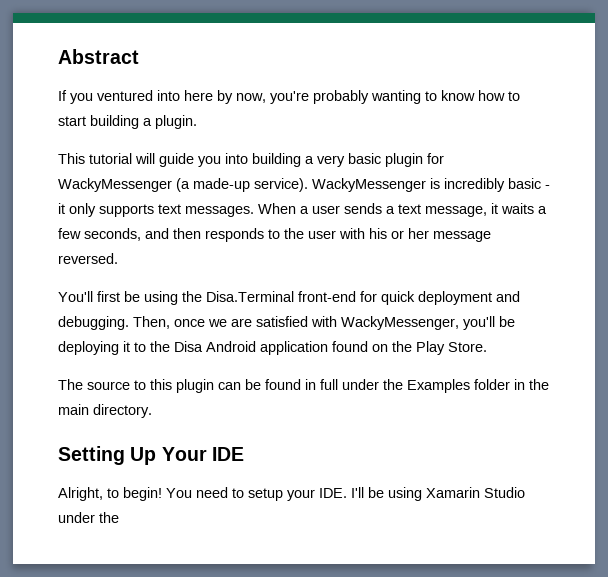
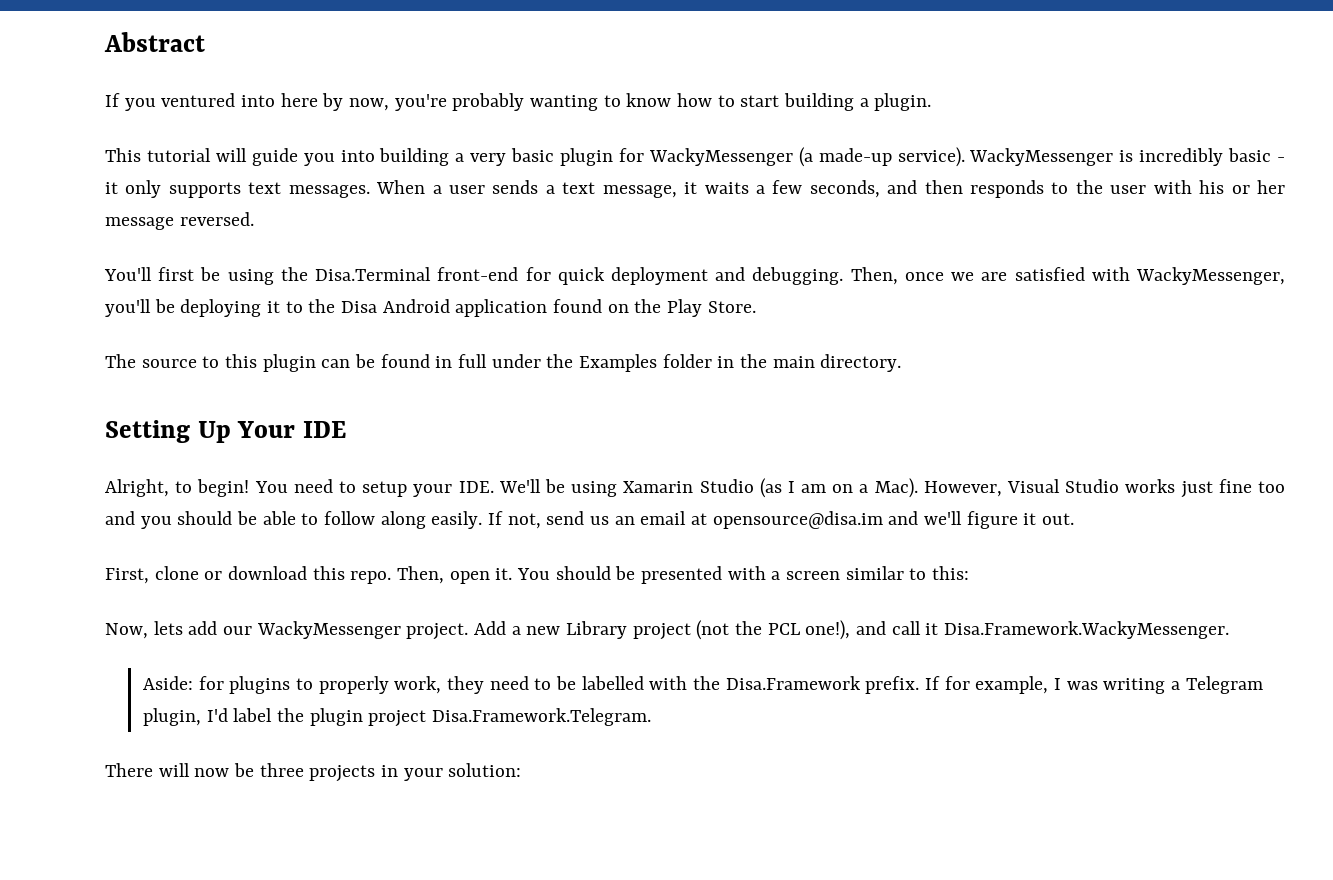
[351,487,364,498] I'll -> [498,479,541,493] We'll
[58,512,119,523] under the -> [759,478,1286,498] [105,511,1075,529] [105,566,970,584] [105,620,1230,640] [143,676,1263,694] [143,708,652,727] [105,763,522,782] (as I am on a Mac). However, Visual Studio works just fine too and you should be able to follow along easily. If not, send us an email at opensource@disa.im and we'll figure it out. // First, clone or download this repo. Then, open it. You should be presented with a screen similar to this: // Now, lets add our WackyMessenger project. Add a new Library project (not the PCL one!), and call it Disa.Framework.WackyMessenger. // Aside: for plugins to properly work, they need to be labelled with the Disa.Framework prefix. If for example, I was writing a Telegram plugin, I'd label the plugin project Disa.Framework.Telegram. // There will now be three projects in your solution:

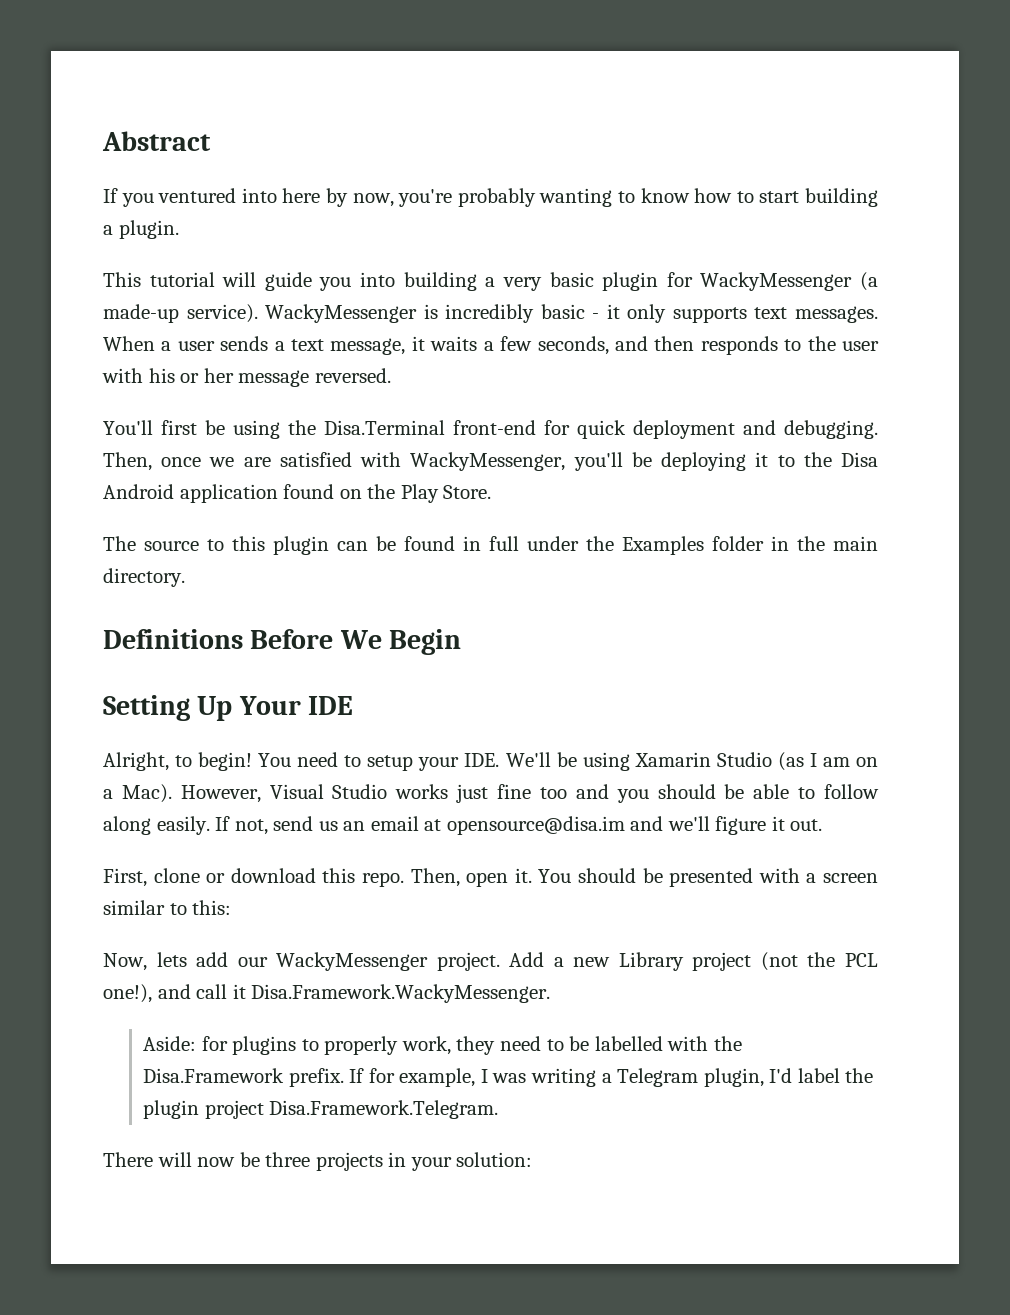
(902, 363) none -> [103,629,462,655] // Definitions Before We Begin

